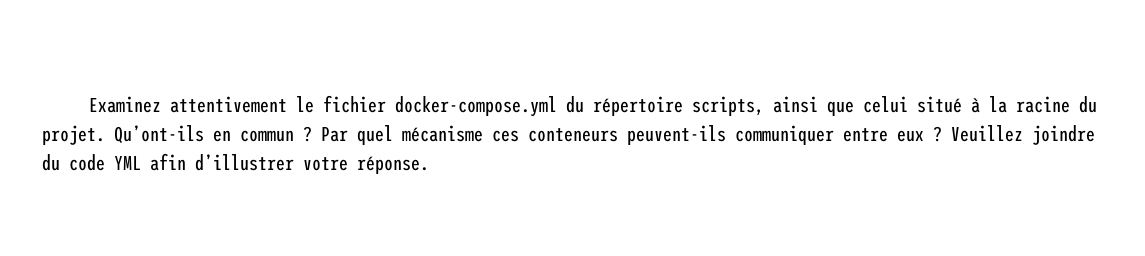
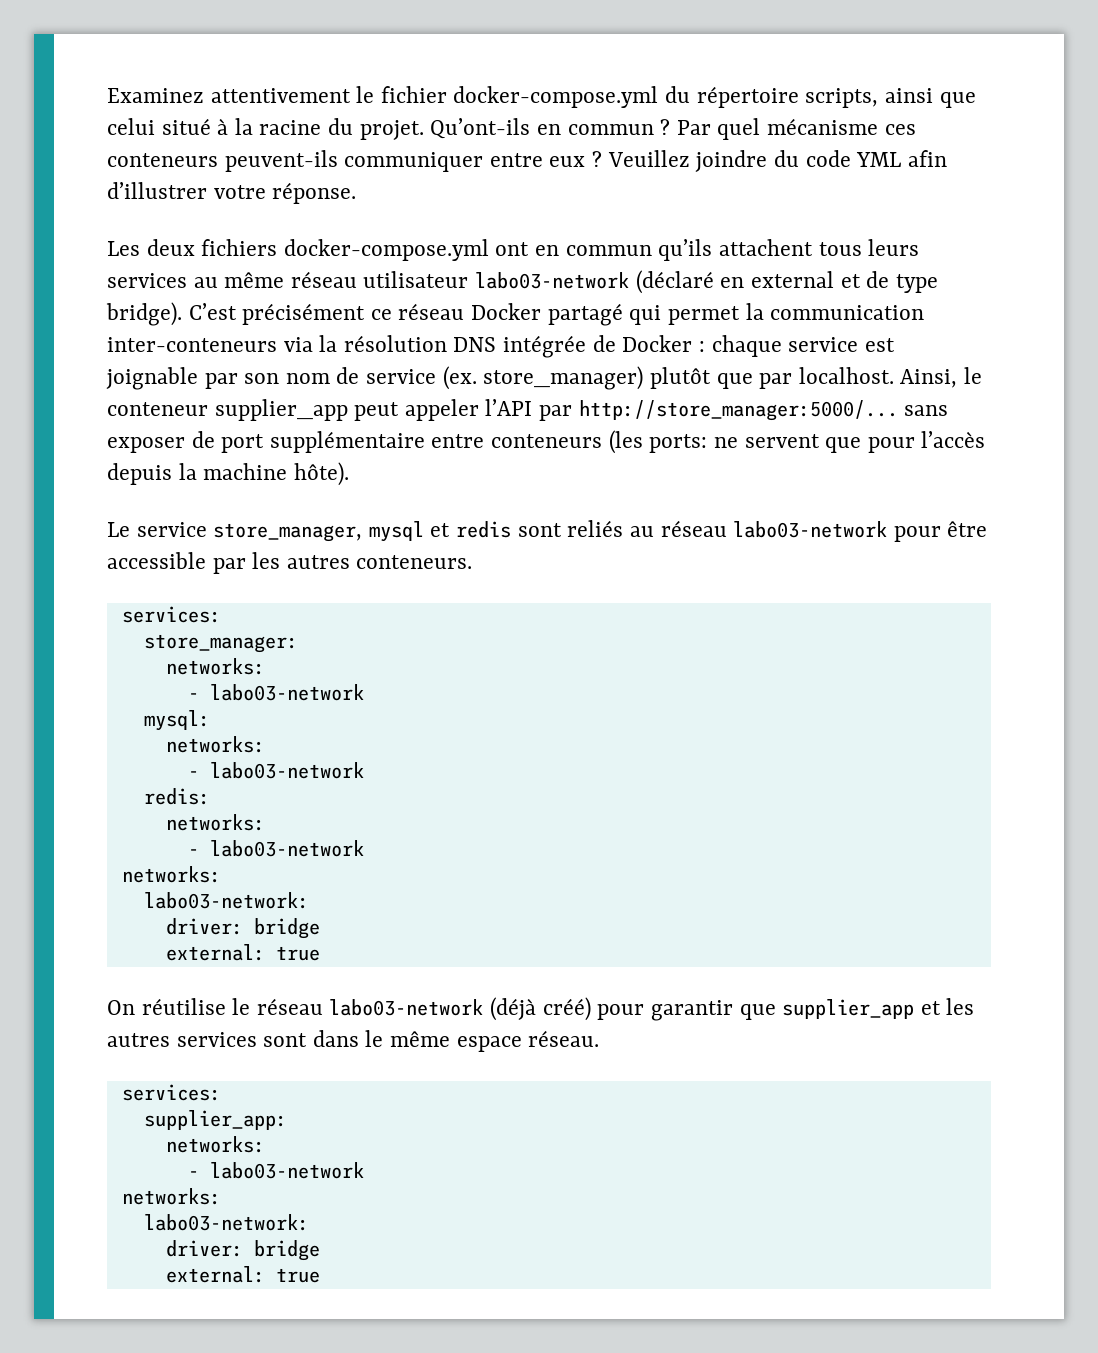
(429, 165) none -> [107,239,920,261] [107,270,938,294] [106,302,925,326] [107,335,895,358] [106,366,982,390] [107,399,949,421] [107,430,986,454] [107,462,349,486] [107,520,988,542] [107,552,473,574] [121,606,221,623] [143,634,298,653] [165,658,265,675] [187,684,364,701] [143,710,210,731] [165,736,265,753] [187,762,364,779] [143,788,210,805] [165,814,265,831] [187,840,364,857] [121,866,221,883] [143,892,309,909] [165,918,320,939] [165,944,320,961] [107,997,975,1021] [107,1030,600,1052] [121,1084,221,1101] [143,1110,287,1130] [165,1136,265,1153] [187,1162,364,1179] [121,1188,221,1205] [143,1214,309,1231] [165,1240,320,1261] [165,1266,320,1283] // Les deux fichiers docker-compose.yml ont en commun qu’ils attachent tous leurs services au même réseau utilisateur labo03-network (déclaré en external et de type bridge). C’est précisément ce réseau Docker partagé qui permet la communication inter-conteneurs via la résolution DNS intégrée de Docker : chaque service est joignable par son nom de service (ex. store_manager) plutôt que par localhost. Ainsi, le conteneur supplier_app peut appeler l’API par http://store_manager:5000/... sans exposer de port supplémentaire entre conteneurs (les ports: ne servent que pour l’accès depuis la machine hôte). // Le service store_manager, mysql et redis sont reliés au réseau labo03-network pour être accessible par les autres conteneurs. // services: // store_manager: // networks: // - labo03-network // mysql: // networks: // - labo03-network // redis: // networks: // - labo03-network // networks: // labo03-network: // driver: bridge // external: true // On réutilise le réseau labo03-network (déjà créé) pour garantir que supplier_app et les autres services sont dans le même espace réseau. // services: // supplier_app: // networks: // - labo03-network // networks: // labo03-network: // driver: bridge // external: true

